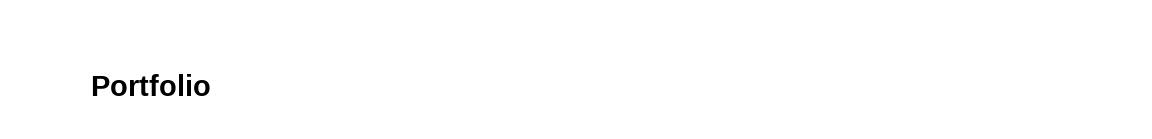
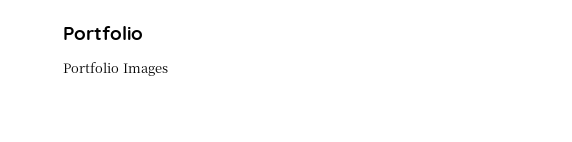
[91,74,211,96] Portfolio -> [63,26,143,40] [63,62,168,76] Portfolio // Portfolio Images

